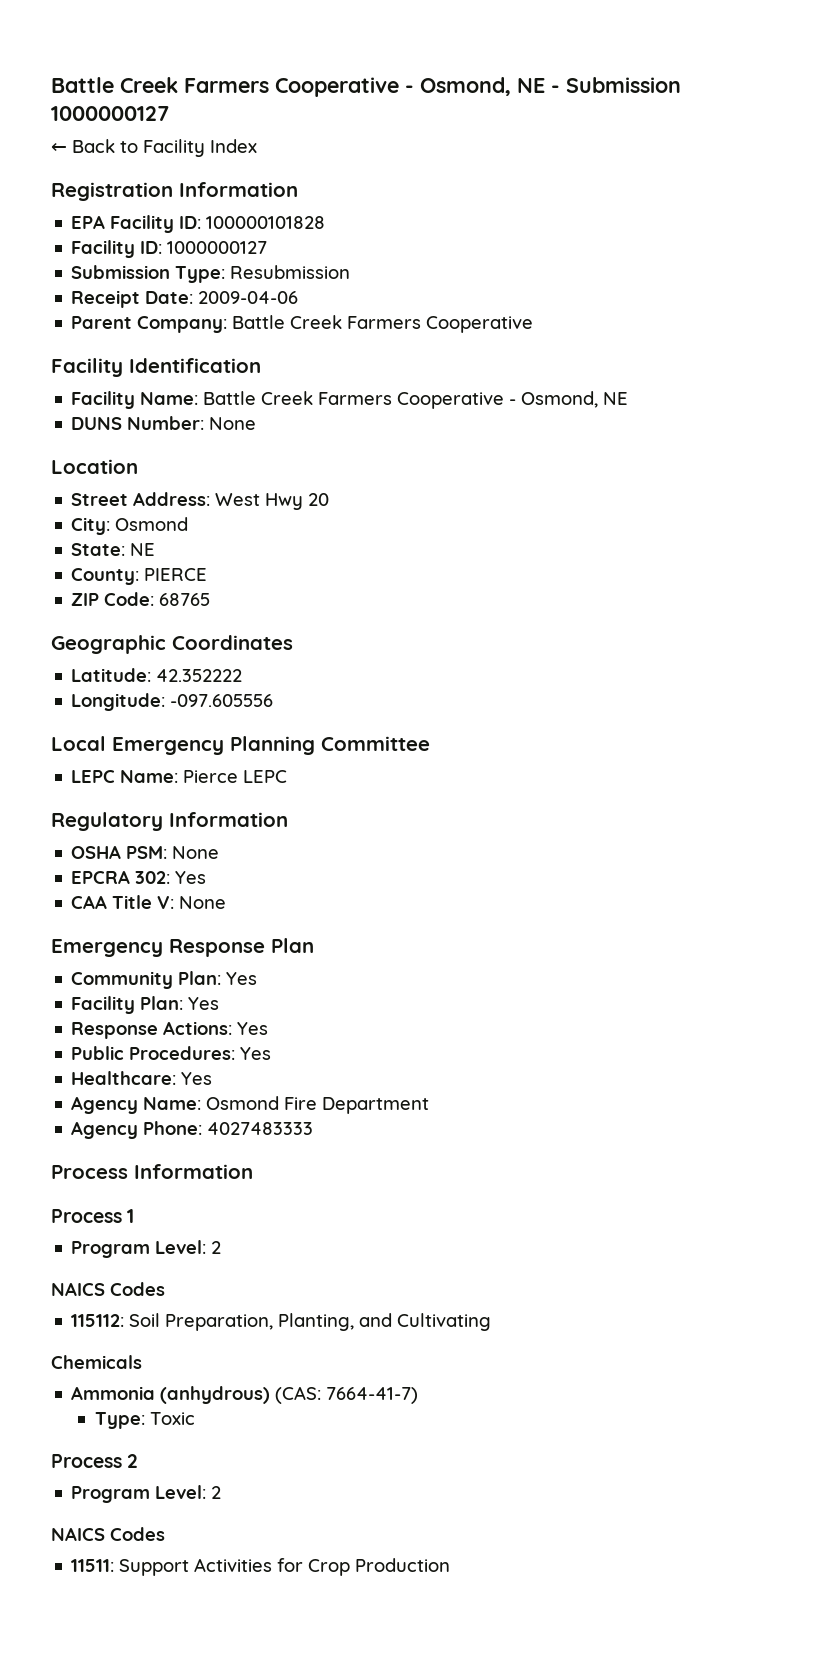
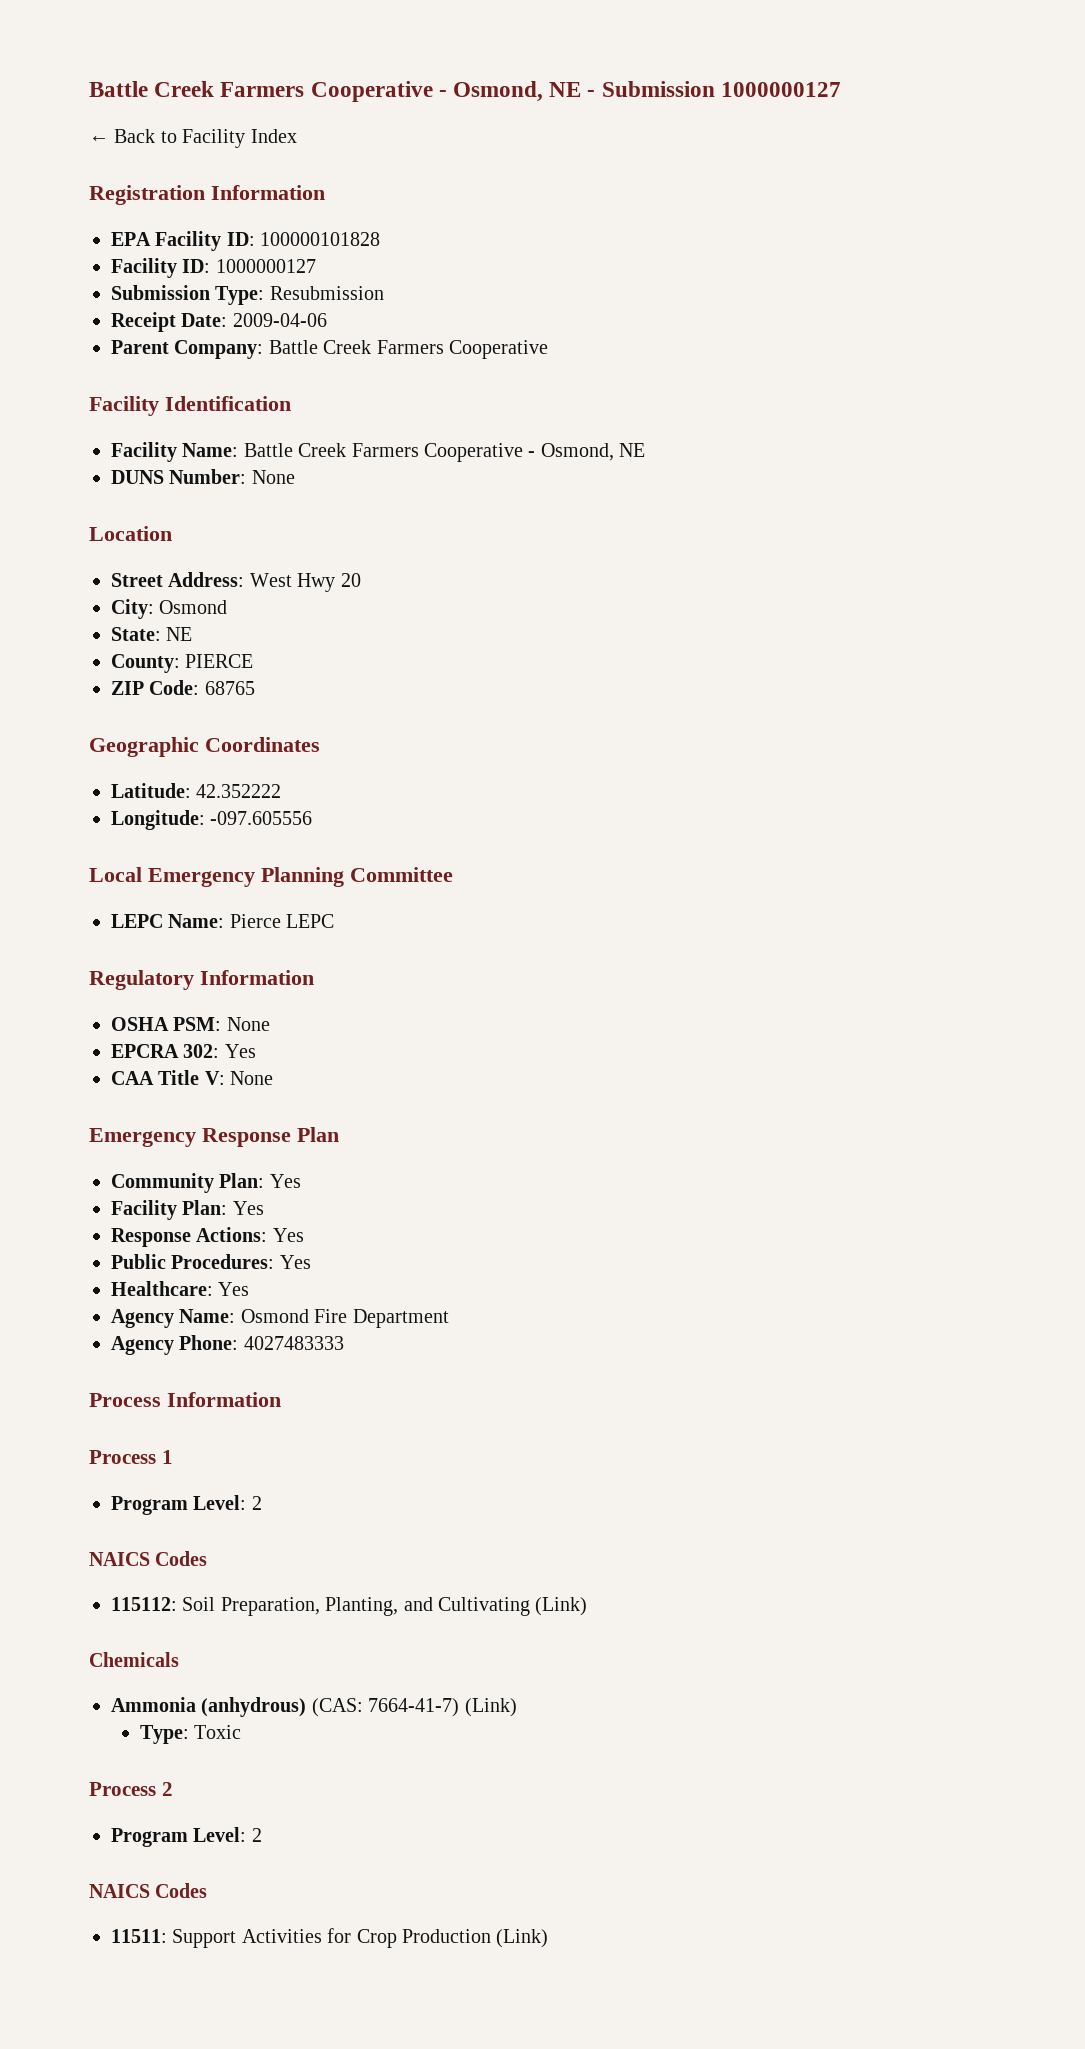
(492, 1322) none -> [535,1597,588,1616] (Link)
(419, 1395) none -> [464,1698,517,1717] (Link)
(451, 1565) none -> [496,1929,549,1948] (Link)

